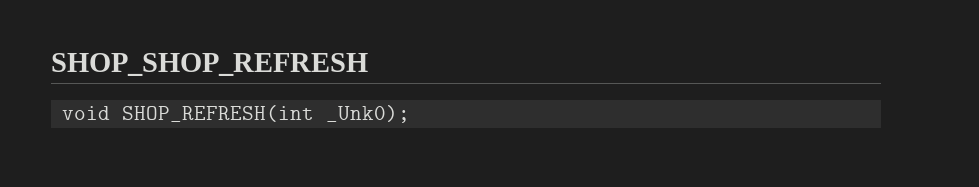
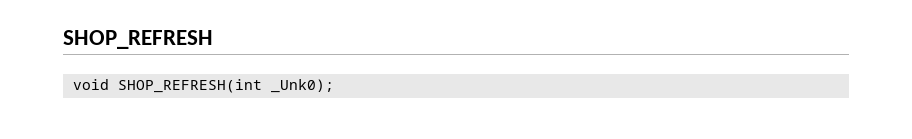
[51,53,368,76] SHOP_SHOP_REFRESH -> [63,30,213,49] SHOP_REFRESH

